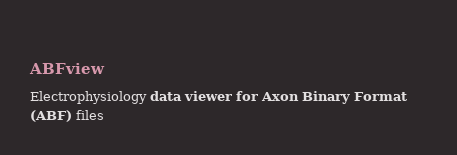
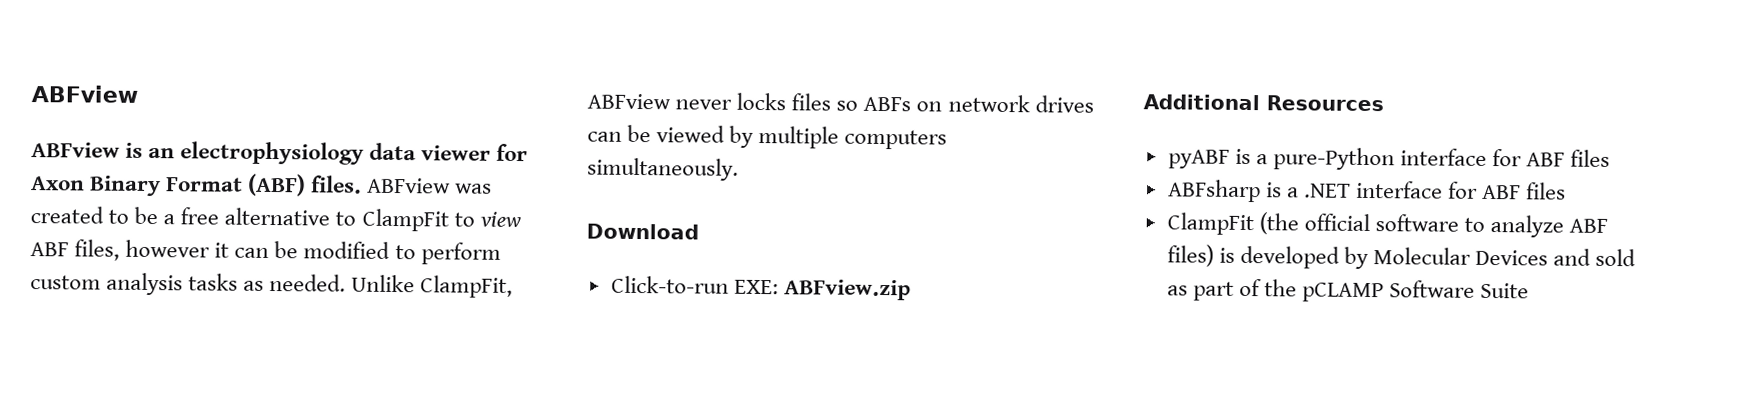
[30,91,147,104] Electrophysiology -> [31,141,365,165] ABFview is an electrophysiology
[76,110,104,120] files -> [311,175,493,194] [30,206,521,232] [30,239,501,265] [30,272,514,298] [587,92,1094,113] [587,124,948,150] [587,157,739,181] [586,223,699,240] [610,275,911,301] [1143,94,1384,112] [1167,147,1611,171] [1167,179,1567,203] [1166,212,1609,238] [1166,244,1637,270] [1166,278,1530,303] files. ABFview was created to be a free alternative to ClampFit to view ABF files, however it can be modified to perform custom analysis tasks as needed. Unlike ClampFit, ABFview never locks files so ABFs on network drives can be viewed by multiple computers simultaneously. // Download // Click-to-run EXE: ABFview.zip // Additional Resources // pyABF is a pure-Python interface for ABF files // ABFsharp is a .NET interface for ABF files // ClampFit (the official software to analyze ABF files) is developed by Molecular Devices and sold as part of the pCLAMP Software Suite

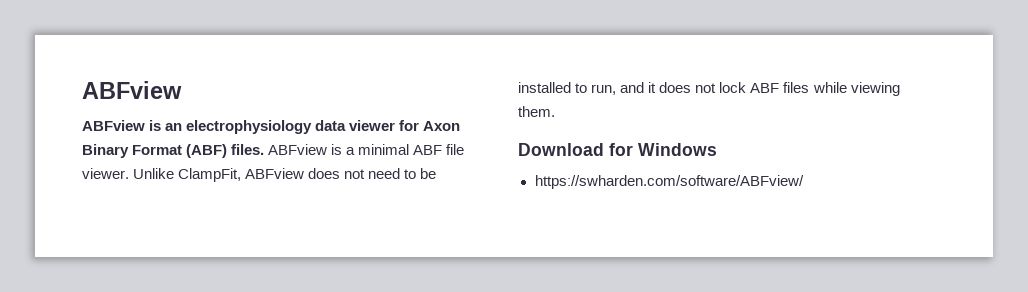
[455,183,493,194] [30,206,521,232] [30,239,501,265] [30,272,514,298] [587,92,1094,113] [587,124,948,150] [587,157,739,181] [586,223,699,240] [610,275,911,301] [1143,94,1384,112] [1167,147,1611,171] [1167,179,1567,203] [1166,212,1609,238] [1166,244,1637,270] [1166,278,1530,303] was created to be a free alternative to ClampFit to view ABF files, however it can be modified to perform custom analysis tasks as needed. Unlike ClampFit, ABFview never locks files so ABFs on network drives can be viewed by multiple computers simultaneously. // Download // Click-to-run EXE: ABFview.zip // Additional Resources // pyABF is a pure-Python interface for ABF files // ABFsharp is a .NET interface for ABF files // ClampFit (the official software to analyze ABF files) is developed by Molecular Devices and sold as part of the pCLAMP Software Suite -> [331,144,465,155] [82,168,437,182] [518,82,900,96] [518,106,555,117] [518,143,717,156] [534,175,804,189] is a minimal ABF file viewer. Unlike ClampFit, ABFview does not need to be installed to run, and it does not lock ABF files while viewing them. // Download for Windows // https://swharden.com/software/ABFview/

